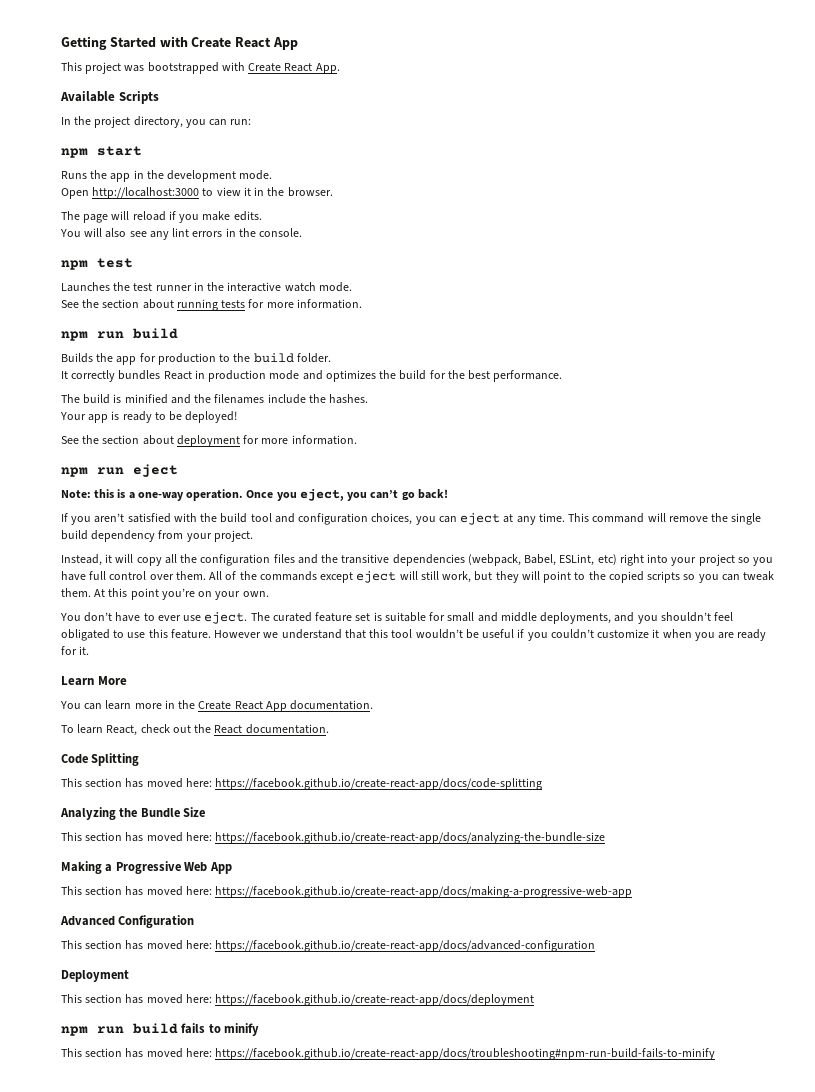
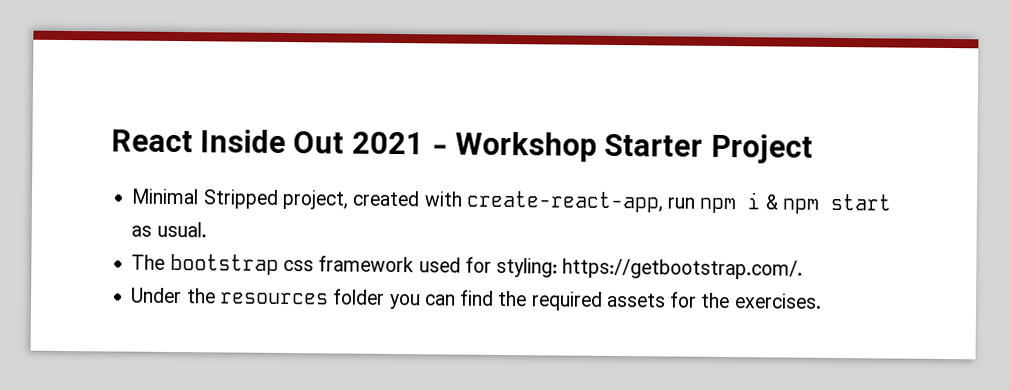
[61,36,298,50] [61,62,340,74] [60,91,159,104] [61,116,252,128] [61,146,142,158] [61,170,273,182] [61,187,333,199] [61,211,262,223] [60,228,303,240] [61,258,133,270] [61,282,352,292] [61,299,362,311] [61,328,178,341] [61,353,331,365] [61,370,563,382] [61,394,369,404] [60,411,238,423] [61,435,357,447] [61,464,178,477] [61,489,448,501] [61,513,762,525] [61,530,253,542] [61,554,774,566] [61,571,775,583] [61,588,269,600] [60,612,734,624] [61,629,767,641] [61,646,90,655] [61,676,127,686] [60,700,374,712] [61,724,329,736] [61,753,140,766] [61,778,543,790] [60,807,206,820] [61,832,606,844] [61,861,232,874] [61,886,633,898] [60,915,195,928] [61,940,596,952] [61,970,129,982] [61,994,535,1006] [61,1023,260,1036] [61,1048,716,1060] Getting Started with Create React App // This project was bootstrapped with Create React App. // Available Scripts // In the project directory, you can run: // npm start // Runs the app in the development mode. // Open http://localhost:3000 to view it in the browser. // The page will reload if you make edits. // You will also see any lint errors in the console. // npm test // Launches the test runner in the interactive watch mode. // See the section about running tests for more information. // npm run build // Builds the app for production to the build folder. // It correctly bundles React in production mode and optimizes the build for the best performance. // The build is minified and the filenames include the hashes. // Your app is ready to be deployed! // See the section about deployment for more information. // npm run eject // Note: this is a one-way operation. Once you eject, you can’t go back! // If you aren’t satisfied with the build tool and configuration choices, you can eject at any time. This command will remove the single build dependency from your project. // Instead, it will copy all the configuration files and the transitive dependencies (webpack, Babel, ESLint, etc) right into your project so you have full control over them. All of the commands except eject will still work, but they will point to the copied scripts so you can tweak them. At this point you’re on your own. // You don’t have to ever use eject. The curated feature set is suitable for small and middle deployments, and you shouldn’t feel obligated to use this feature. However we understand that this tool wouldn’t be useful if you couldn’t customize it when you are ready for it. // Learn More // You can learn more in the Create React App documentation. // To learn React, check out the React documentation. // Code Splitting // This section has moved here: https://facebook.github.io/create-react-app/docs/code-splitting // Analyzing the Bundle Size // This section has moved here: https://facebook.github.io/create-react-app/docs/analyzing-the-bundle-size // Making a Progressive Web App // This section has moved here: https://facebook.github.io/create-react-app/docs/making-a-progressive-web-app // Advanced Configuration // This section has moved here: https://facebook.github.io/create-react-app/docs/advanced-configuration // Deployment // This section has moved here: https://facebook.github.io/create-react-app/docs/deployment // npm run build fails to minify // This section has moved here: https://facebook.github.io/create-react-app/docs/troubleshooting#npm-run-build-fails-to-minify -> [111,129,813,164] [131,188,892,214] [131,221,207,238] [131,253,804,280] [131,287,822,311] React Inside Out 2021 - Workshop Starter Project // Minimal Stripped project, created with create-react-app, run npm i & npm start as usual. // The bootstrap css framework used for styling: https://getbootstrap.com/. // Under the resources folder you can find the required assets for the exercises.

